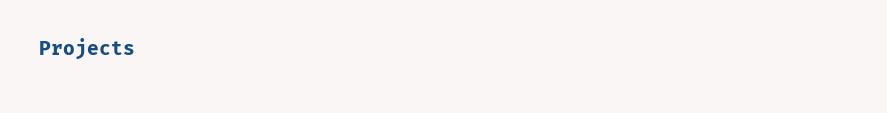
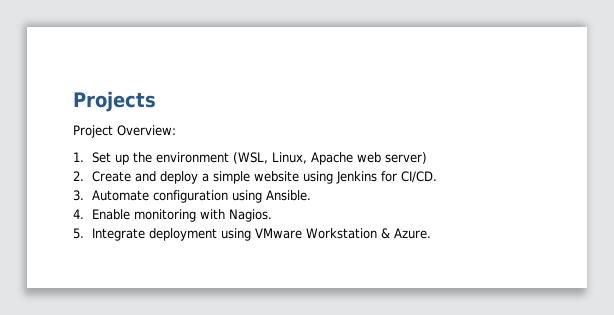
(135, 49) none -> [73,125,176,138] [73,152,428,165] [73,171,438,184] [73,190,312,203] [73,209,273,222] [73,228,432,241] // Project Overview: // 1. Set up the environment (WSL, Linux, Apache web server) // 2. Create and deploy a simple website using Jenkins for CI/CD. // 3. Automate configuration using Ansible. // 4. Enable monitoring with Nagios. // 5. Integrate deployment using VMware Workstation & Azure.

